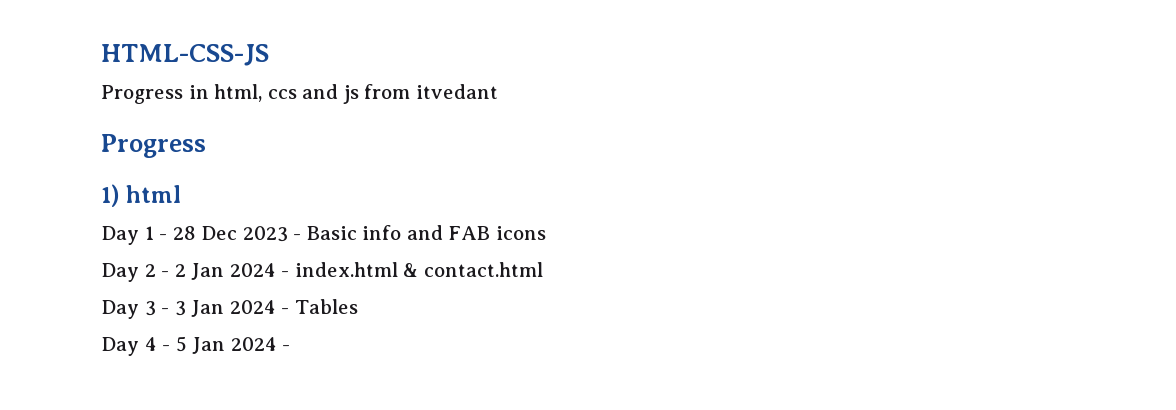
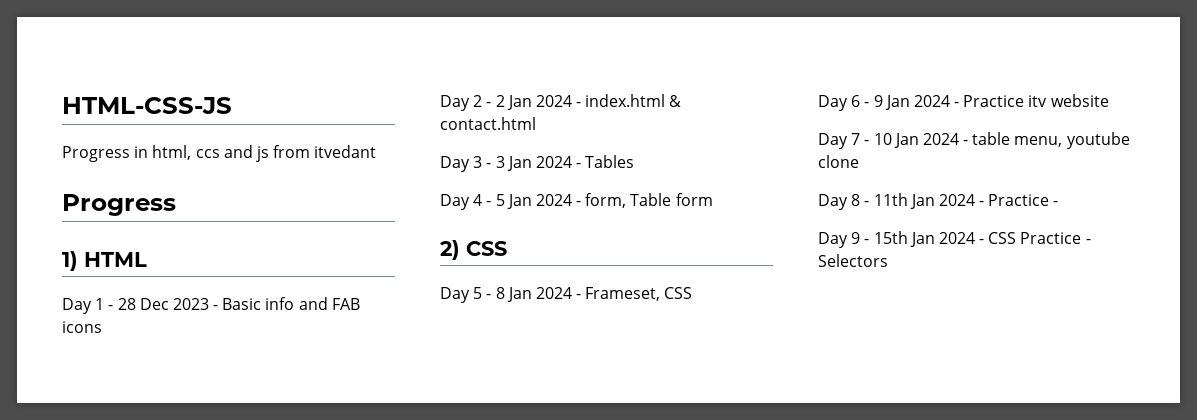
[126,185,182,203] html -> [84,252,147,267] HTML
(291, 348) none -> [585,193,713,208] [440,240,507,260] [440,287,693,303] [818,94,1109,111] [818,132,1130,149] [818,155,859,168] [818,193,1059,210] [818,231,1091,248] [818,254,888,267] form, Table form // 2) CSS // Day 5 - 8 Jan 2024 - Frameset, CSS // Day 6 - 9 Jan 2024 - Practice itv website // Day 7 - 10 Jan 2024 - table menu, youtube clone // Day 8 - 11th Jan 2024 - Practice - // Day 9 - 15th Jan 2024 - CSS Practice - Selectors

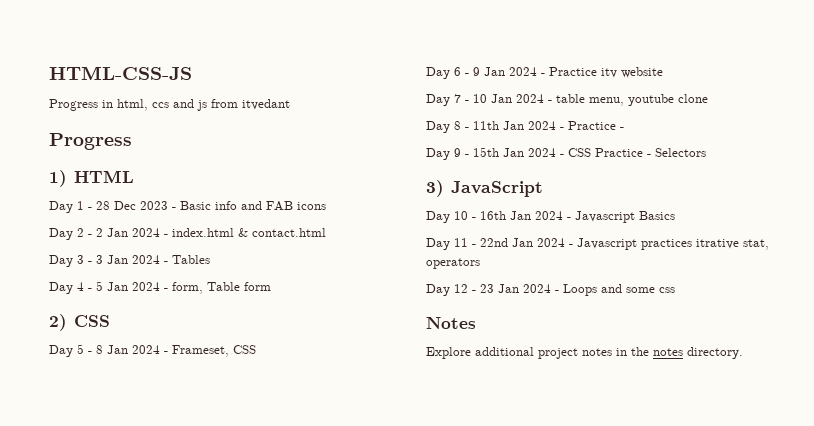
(888, 260) none -> [426,180,543,197] [426,211,675,223] [426,238,769,250] [426,258,480,269] [426,284,675,296] [426,317,476,329] [426,347,743,359] // 3) JavaScript // Day 10 - 16th Jan 2024 - Javascript Basics // Day 11 - 22nd Jan 2024 - Javascript practices itrative stat, operators // Day 12 - 23 Jan 2024 - Loops and some css // Notes // Explore additional project notes in the notes directory.

